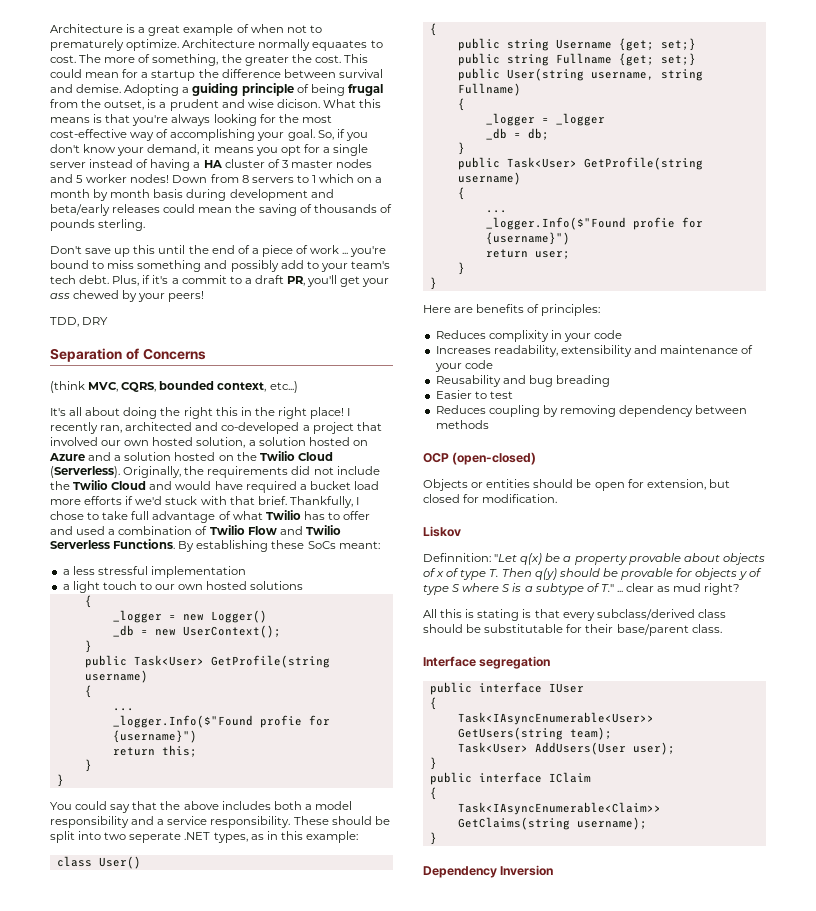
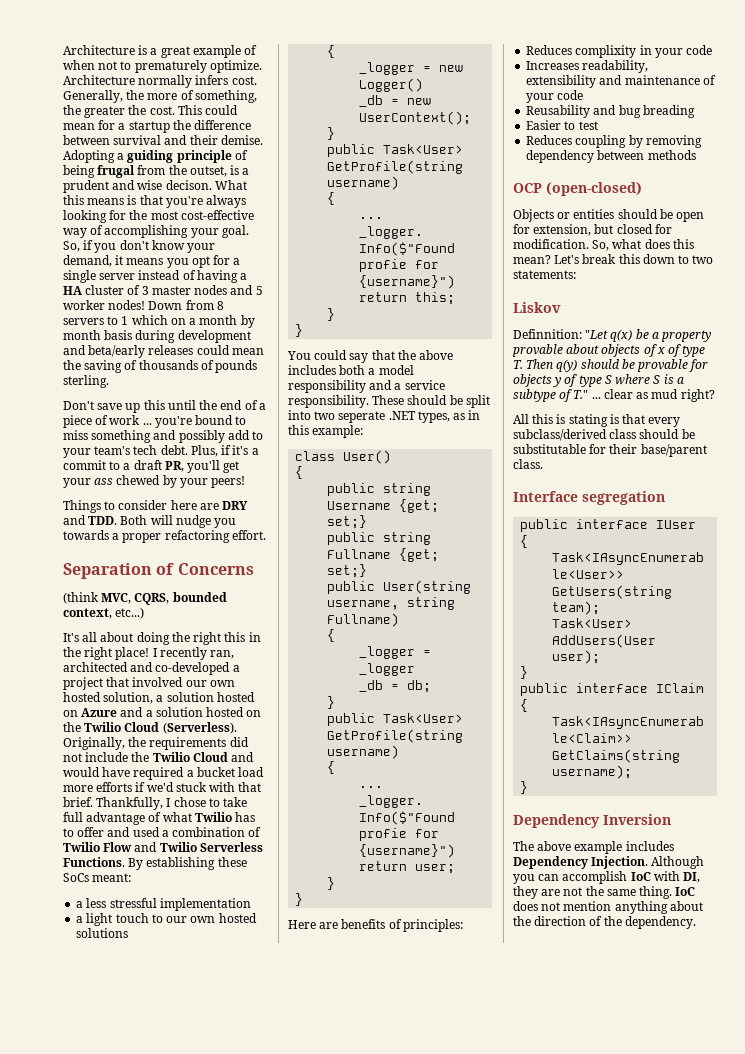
[312,40,383,51] [50,54,102,63] equaates to cost. The -> [195,75,257,85] [63,90,145,103] infers cost. Generally, the
(73, 88) none -> [189,135,218,145] their
[276,99,320,108] dicison. -> [165,180,212,190] decison.
[50,317,109,327] TDD, DRY -> [63,500,249,513] [63,515,237,528] [63,530,266,543] Things to consider here are DRY and TDD. Both will nudge you towards a proper refactoring effort.
(558, 498) none -> [592,239,694,251] [513,254,714,264] [513,270,576,279] So, what does this mean? Let's break this down to two statements:
(554, 870) none -> [513,841,674,854] [513,856,705,869] [513,871,701,884] [513,886,696,899] [513,901,703,914] [513,916,696,929] // The above example includes Dependency Injection. Although you can accomplish IoC with DI, they are not the same thing. IoC does not mention anything about the direction of the dependency.

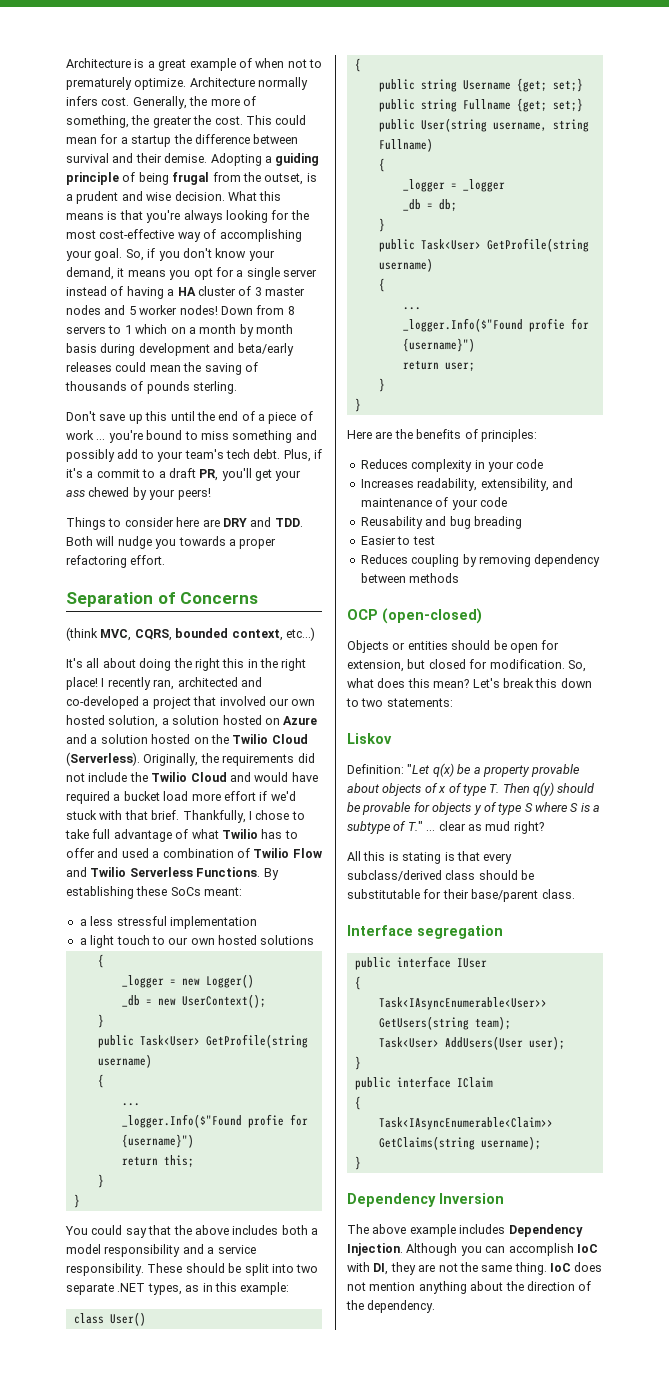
[165,180,212,190] decison. -> [174,191,225,201] decision.
[96,782,133,792] efforts -> [223,791,256,801] effort
[338,411,386,423] seperate -> [66,1283,114,1295] separate
(339, 925) none -> [394,429,413,439] the
[575,45,637,58] complixity -> [411,459,473,472] complexity
[526,75,597,88] extensibility -> [480,478,549,491] extensibility,
[513,329,582,339] Definnition: -> [347,764,404,774] Definition:

